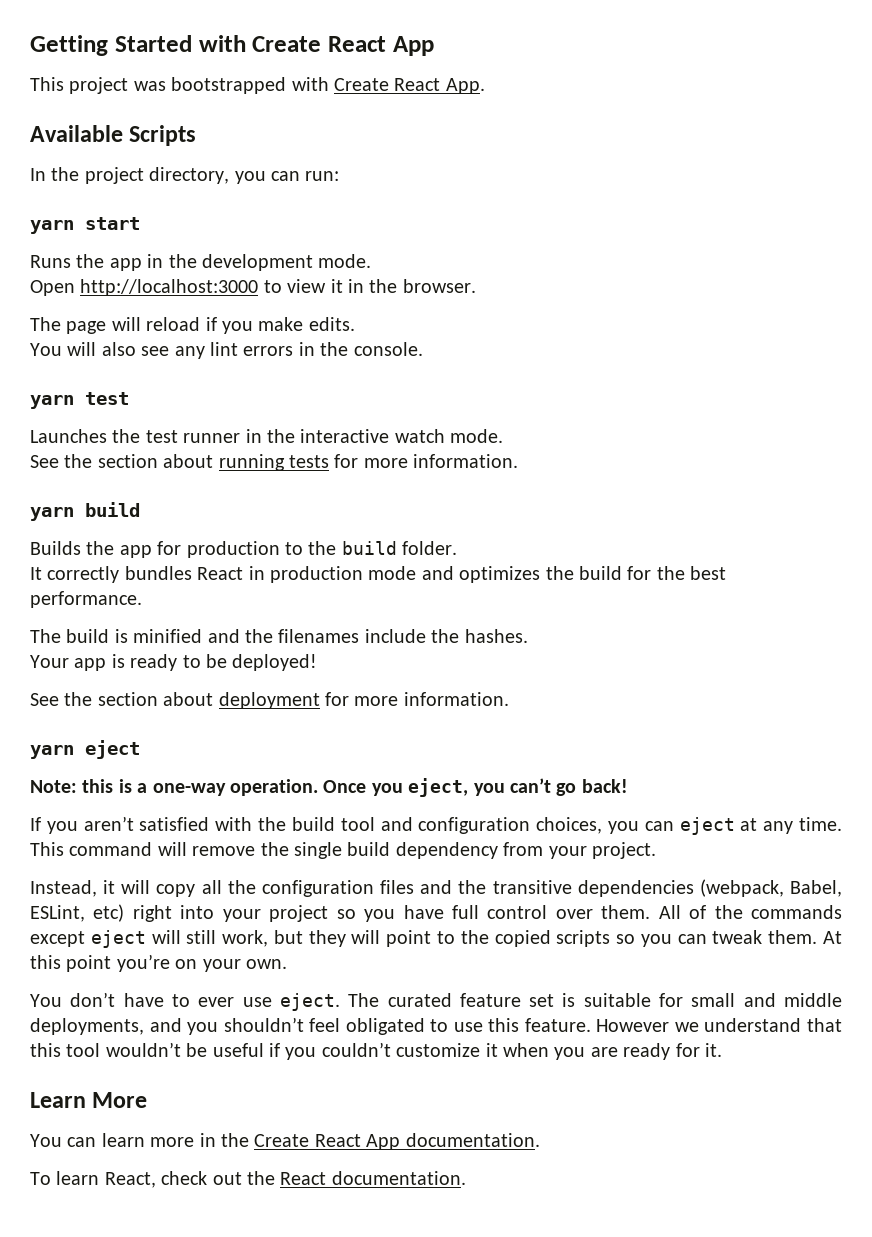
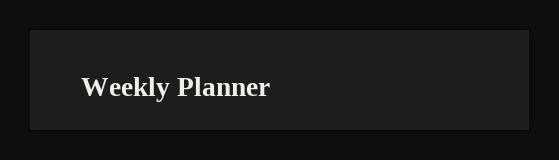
[30,35,434,56] [30,77,485,94] [30,125,197,146] [30,167,340,184] [30,217,140,234] [30,254,372,271] [30,279,476,296] [30,317,355,334] [30,342,423,359] [30,392,129,409] [30,429,504,443] [30,454,519,471] [30,502,140,521] [30,541,458,558] [30,566,727,583] [30,591,142,608] [30,629,528,643] [30,654,318,671] [30,692,509,709] [30,740,140,759] [30,778,628,797] [30,816,842,835] [30,842,656,859] [30,879,842,897] [30,904,842,922] [30,930,843,948] [30,954,287,972] [30,992,842,1011] [30,1017,843,1035] [30,1042,722,1060] [30,1092,148,1108] [30,1133,540,1150] [30,1171,466,1188] Getting Started with Create React App // This project was bootstrapped with Create React App. // Available Scripts // In the project directory, you can run: // yarn start // Runs the app in the development mode. // Open http://localhost:3000 to view it in the browser. // The page will reload if you make edits. // You will also see any lint errors in the console. // yarn test // Launches the test runner in the interactive watch mode. // See the section about running tests for more information. // yarn build // Builds the app for production to the build folder. // It correctly bundles React in production mode and optimizes the build for the best performance. // The build is minified and the filenames include the hashes. // Your app is ready to be deployed! // See the section about deployment for more information. // yarn eject // Note: this is a one-way operation. Once you eject, you can’t go back! // If you aren’t satisfied with the build tool and configuration choices, you can eject at any time. This command will remove the single build dependency from your project. // Instead, it will copy all the configuration files and the transitive dependencies (webpack, Babel, ESLint, etc) right into your project so you have full control over them. All of the commands except eject will still work, but they will point to the copied scripts so you can tweak them. At this point you’re on your own. // You don’t have to ever use eject. The curated feature set is suitable for small and middle deployments, and you shouldn’t feel obligated to use this feature. However we understand that this tool wouldn’t be useful if you couldn’t customize it when you are ready for it. // Learn More // You can learn more in the Create React App documentation. // To learn React, check out the React documentation. -> [81,77,271,102] Weekly Planner

